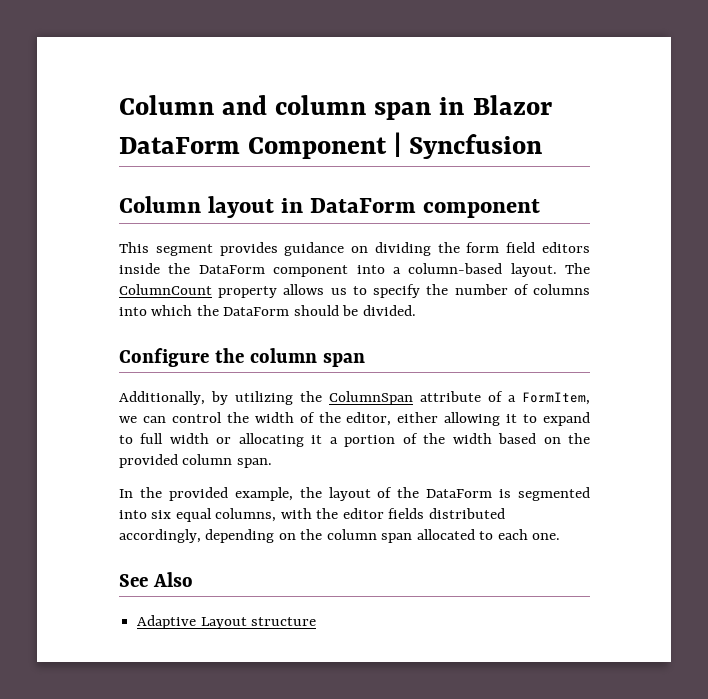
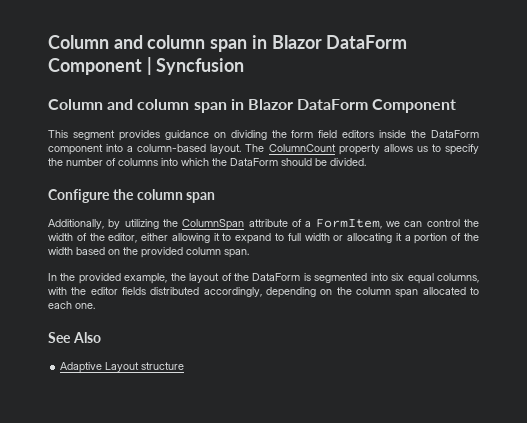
[208,196,541,218] layout in DataForm component -> [107,99,457,113] and column span in Blazor DataForm Component

